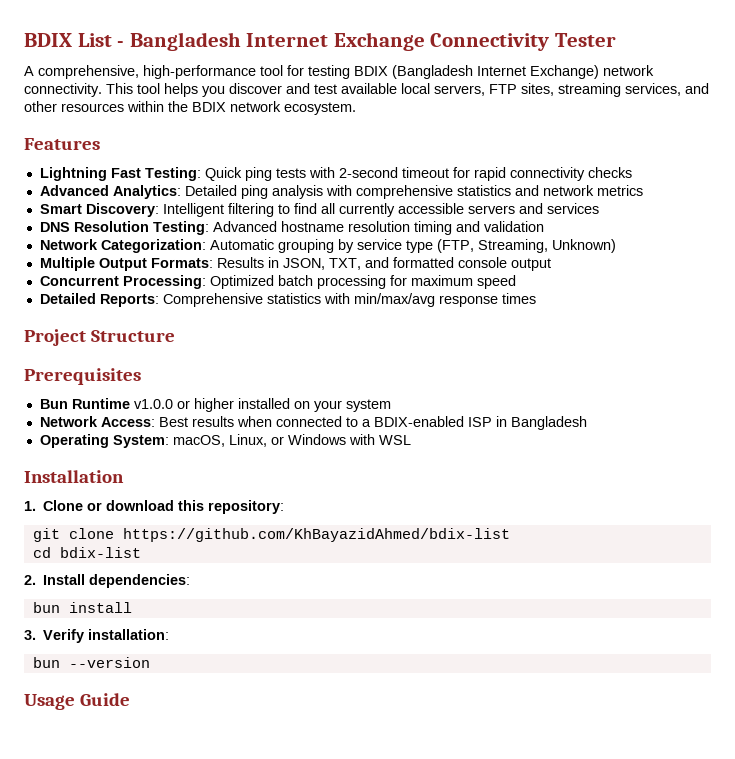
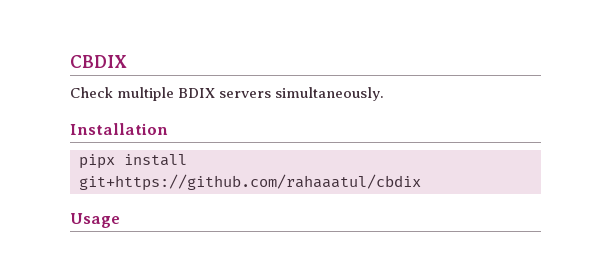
[24,32,616,51] [24,65,654,79] [24,83,709,97] [24,101,356,115] [24,138,100,150] [39,167,632,181] [39,185,643,199] [39,203,599,217] [39,221,544,235] [39,239,616,253] [39,257,551,271] [39,275,516,289] [39,293,536,307] [24,329,175,346] [24,368,141,385] [39,398,391,412] [39,416,587,430] [39,434,411,448] [24,470,124,483] [24,500,285,514] [32,528,510,542] [32,547,141,558] [24,574,191,588] [32,602,132,613] [24,629,170,643] [32,657,150,668] BDIX List - Bangladesh Internet Exchange Connectivity Tester // A comprehensive, high-performance tool for testing BDIX (Bangladesh Internet Exchange) network connectivity. This tool helps you discover and test available local servers, FTP sites, streaming services, and other resources within the BDIX network ecosystem. // Features // Lightning Fast Testing: Quick ping tests with 2-second timeout for rapid connectivity checks // Advanced Analytics: Detailed ping analysis with comprehensive statistics and network metrics // Smart Discovery: Intelligent filtering to find all currently accessible servers and services // DNS Resolution Testing: Advanced hostname resolution timing and validation // Network Categorization: Automatic grouping by service type (FTP, Streaming, Unknown) // Multiple Output Formats: Results in JSON, TXT, and formatted console output // Concurrent Processing: Optimized batch processing for maximum speed // Detailed Reports: Comprehensive statistics with min/max/avg response times // Project Structure // Prerequisites // Bun Runtime v1.0.0 or higher installed on your system // Network Access: Best results when connected to a BDIX-enabled ISP in Bangladesh // Operating System: macOS, Linux, or Windows with WSL // Installation // 1. Clone or download this repository: // git clone https://github.com/KhBayazidAhmed/bdix-list // cd bdix-list // 2. Install dependencies: // bun install // 3. Verify installation: // bun --version -> [70,55,127,68] [70,87,385,101] [70,123,168,135] [79,154,187,169] [79,174,421,191] CBDIX // Check multiple BDIX servers simultaneously. // Installation // pipx install git+https://github.com/rahaaatul/cbdix
[79,693,130,706] Guide -> (120, 220) none

